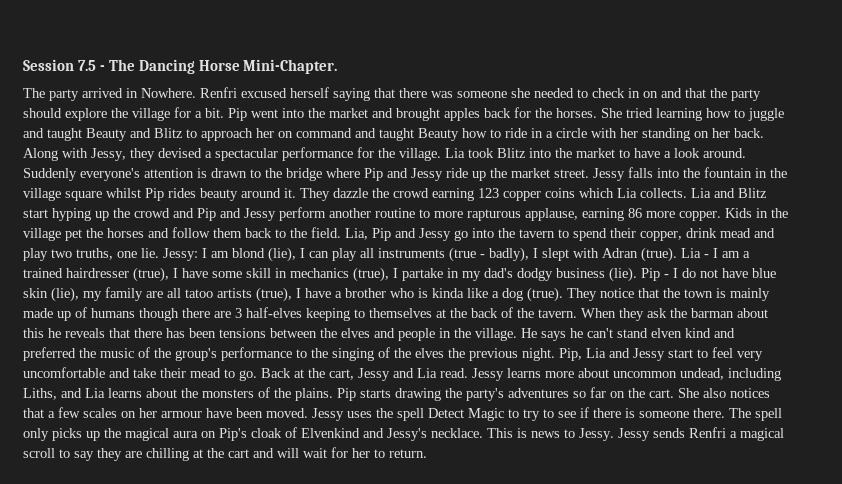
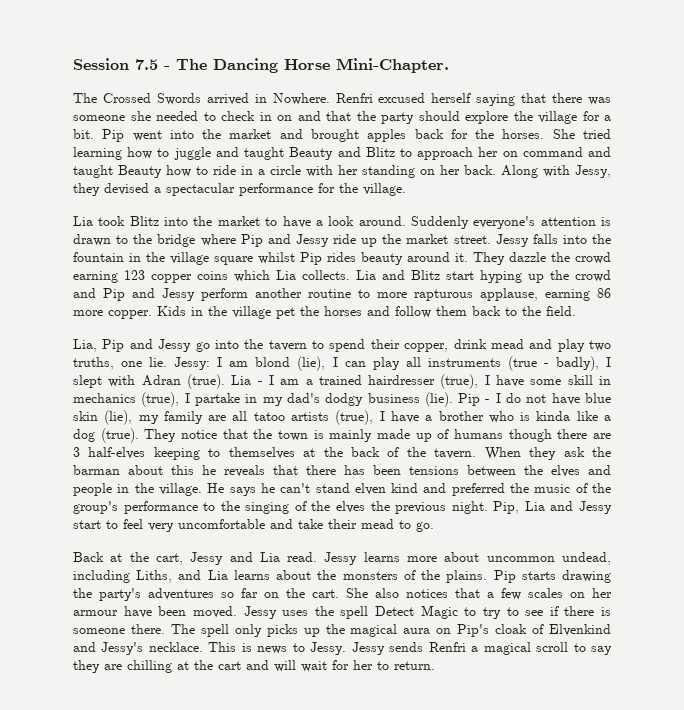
[49,89,79,101] party -> [102,93,201,105] Crossed Swords
(441, 154) none -> (406, 189) //
(341, 232) none -> (576, 311) //
(257, 375) none -> (434, 527) //

